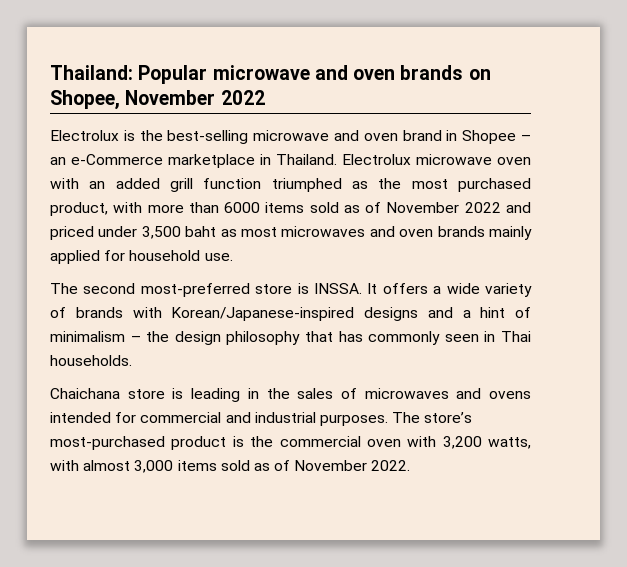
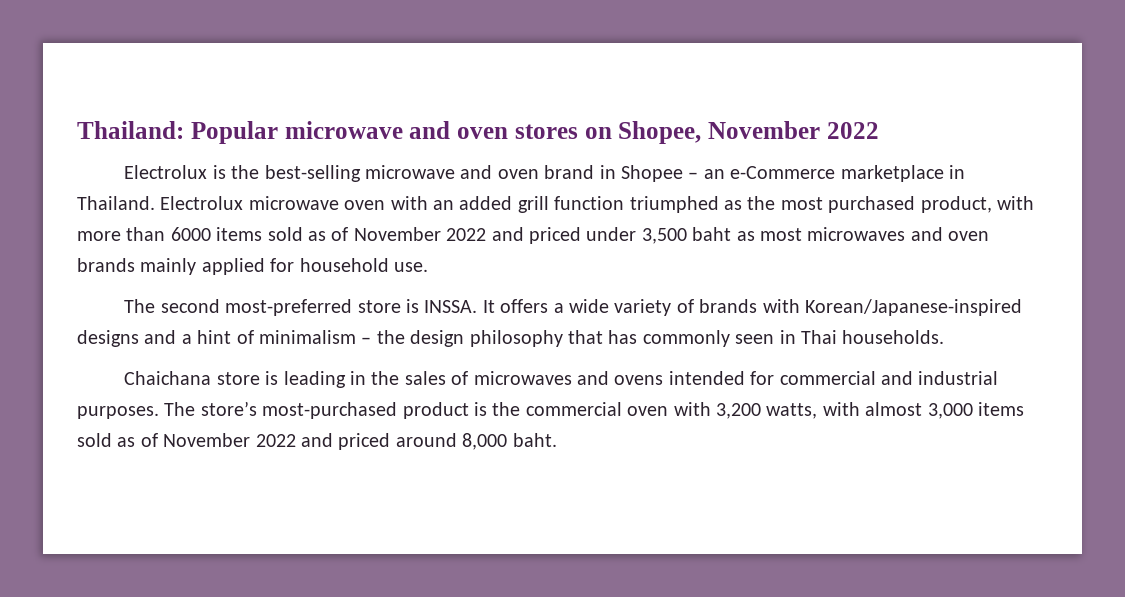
[400,65,464,80] brands -> [514,124,578,139] stores
[371,460,411,471] 2022. -> [255,433,557,450] 2022 and priced around 8,000 baht.

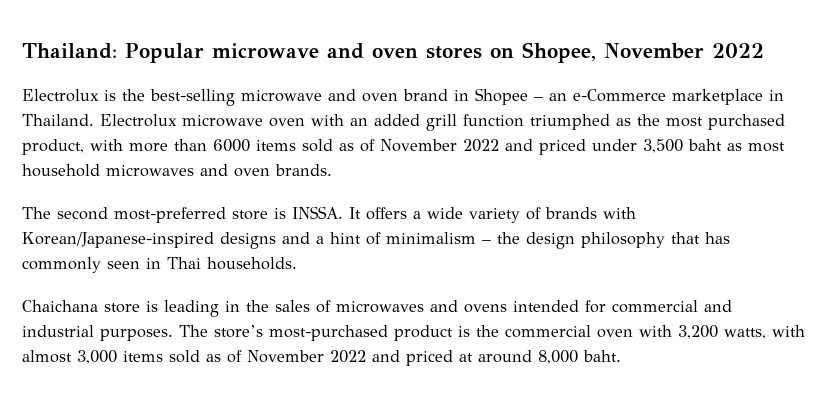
(802, 234) none -> [22,164,100,177] household
[77,258,428,275] brands mainly applied for household use. -> [275,164,332,176] brands.
(391, 441) none -> [459,353,473,362] at

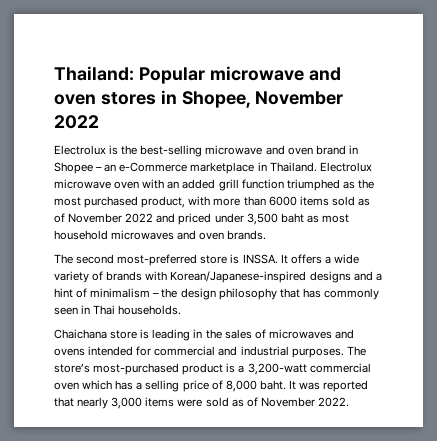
[489,48,514,58] on -> [160,90,177,104] in
[476,325,805,339] [22,350,72,363] the commercial oven with 3,200 watts, with almost -> [238,363,371,375] [54,380,369,392] [54,397,109,409] a 3,200-watt commercial oven which has a selling price of 8,000 baht. It was reported that nearly
[169,350,621,366] sold as of November 2022 and priced at around 8,000 baht. -> [177,397,349,407] were sold as of November 2022.

